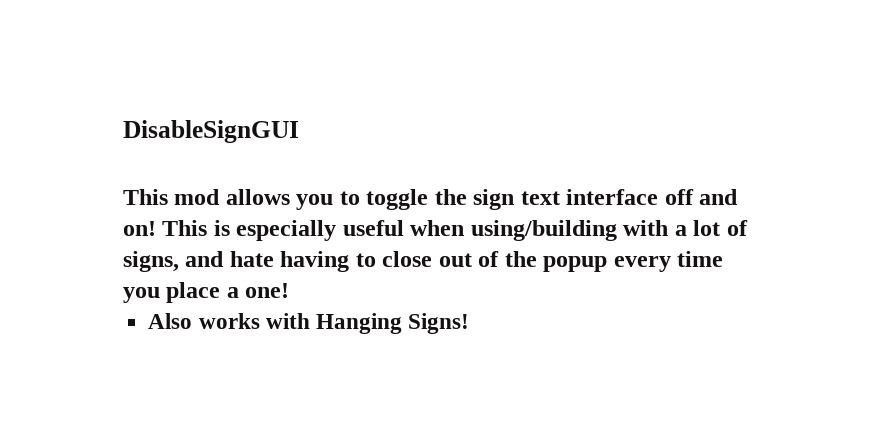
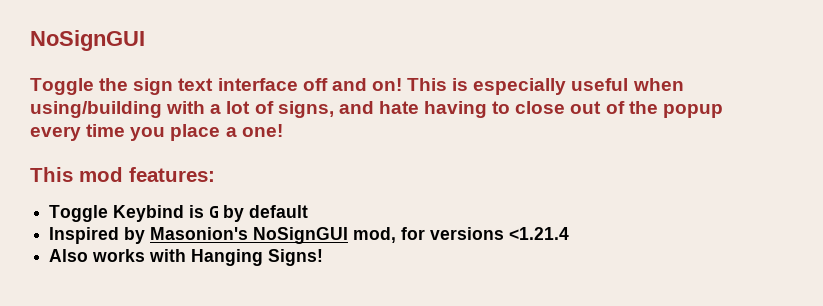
[123,120,299,143] [123,189,429,210] DisableSignGUI // This mod allows you to toggle -> [30,30,145,51] [30,78,94,95] NoSignGUI // Toggle
(290, 290) none -> [30,167,215,182] [49,205,309,222] [49,227,570,244] // This mod features: // Toggle Keybind is G by default // Inspired by Masonion's NoSignGUI mod, for versions <1.21.4

